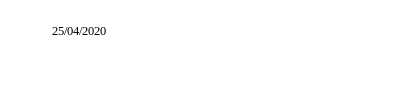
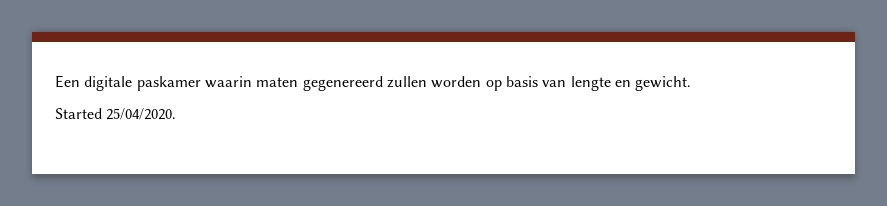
[52,27,106,35] 25/04/2020 -> [55,75,692,91] [55,108,177,120] Een digitale paskamer waarin maten gegenereerd zullen worden op basis van lengte en gewicht. // Started 25/04/2020.

